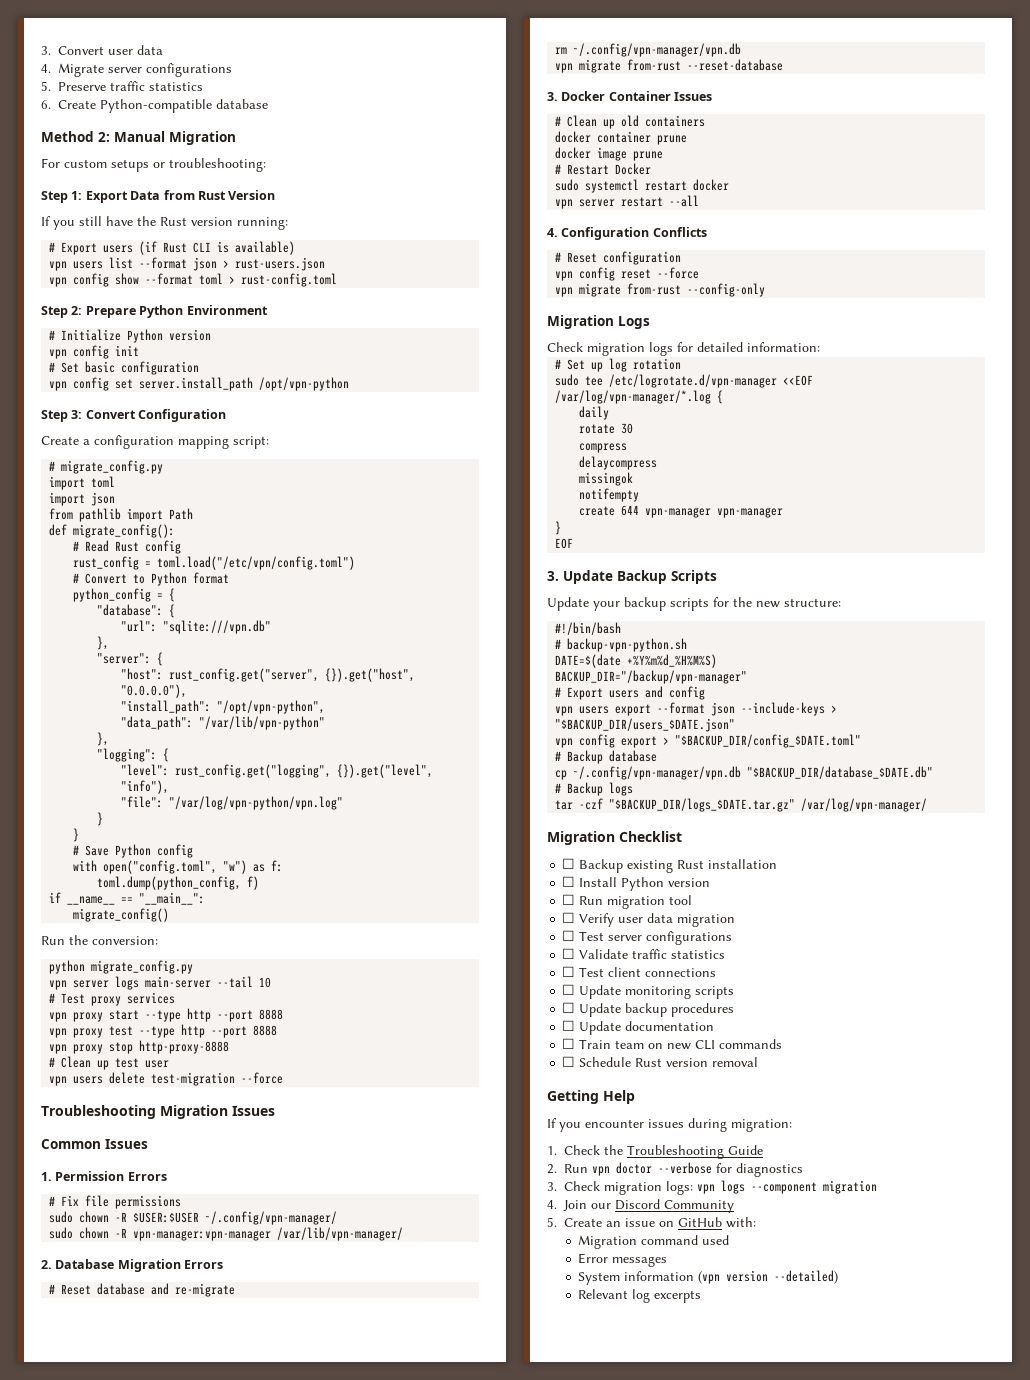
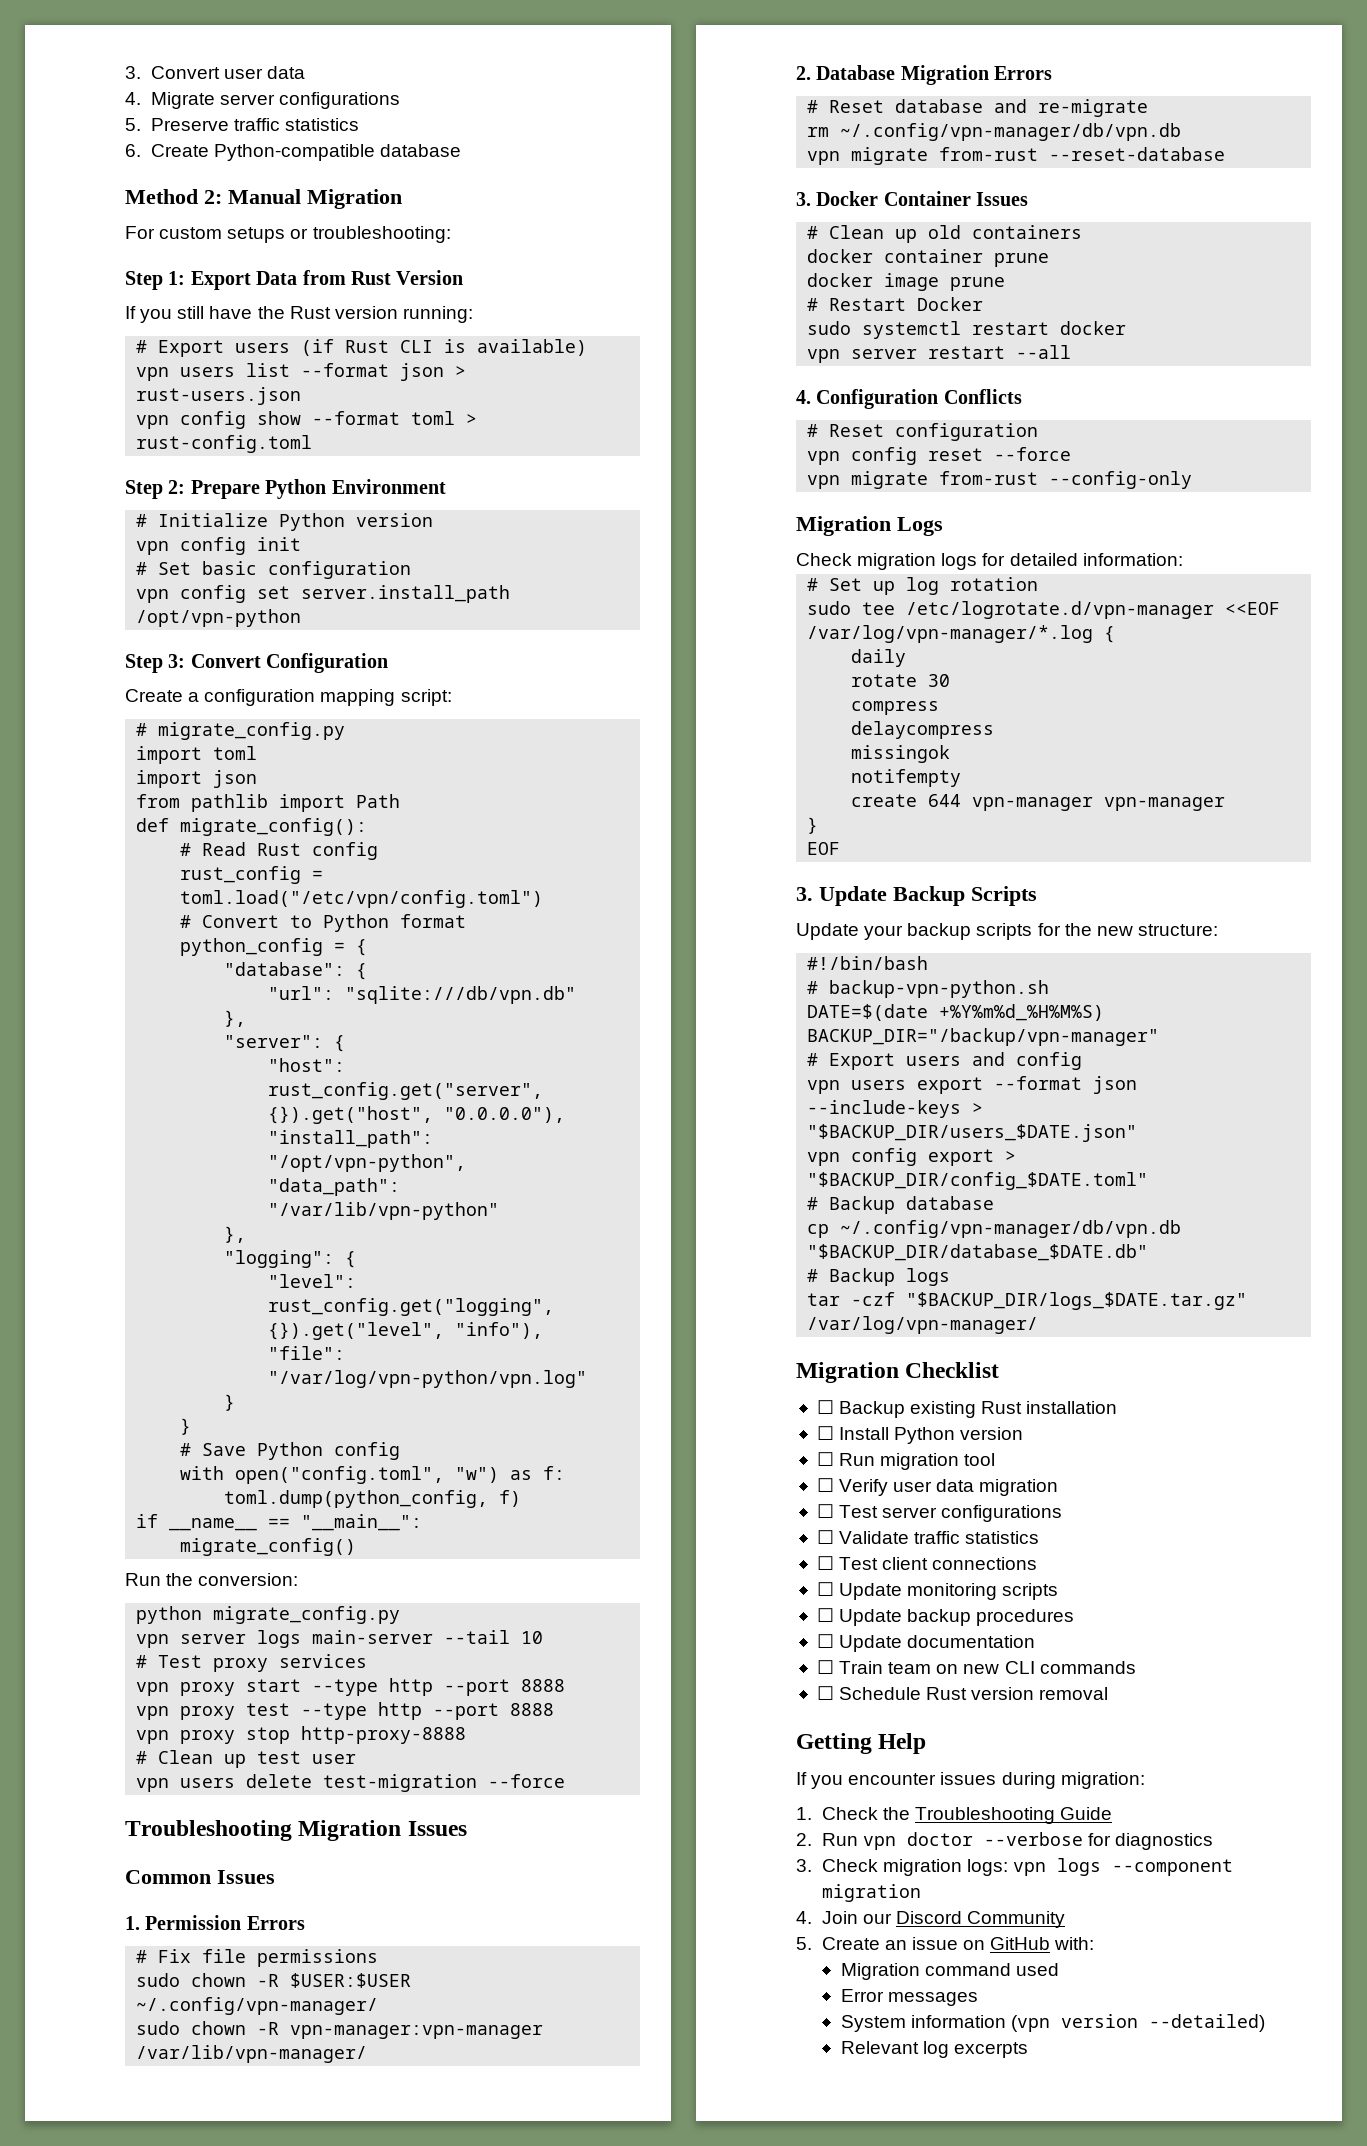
[163,620,272,634] "sqlite:///vpn.db" -> [345,986,577,1004] "sqlite:///db/vpn.db"
[573,43,742,57] ~/.config/vpn-manager/vpn.db -> [840,123,1182,141] ~/.config/vpn-manager/db/vpn.db
[573,766,742,780] ~/.config/vpn-manager/vpn.db -> [840,1220,1182,1238] ~/.config/vpn-manager/db/vpn.db

